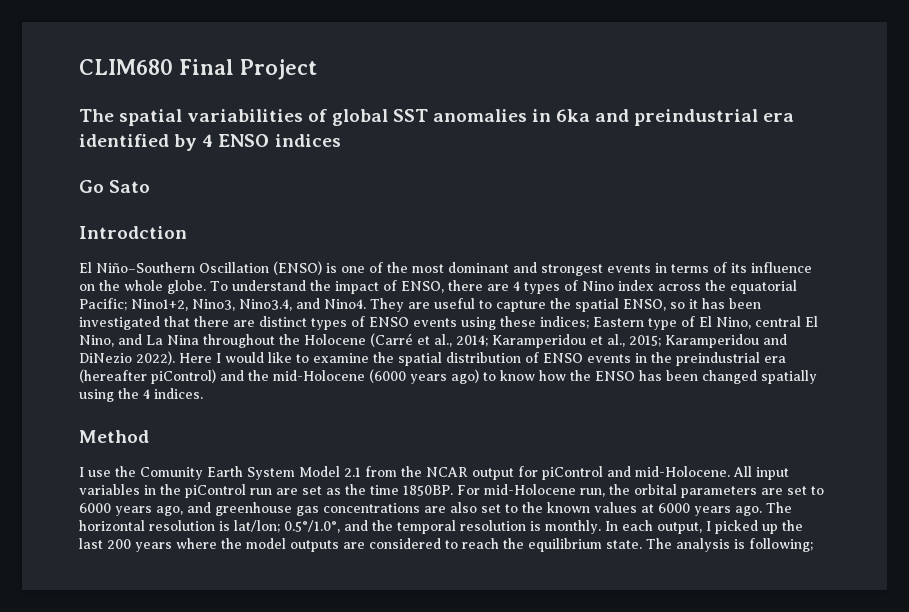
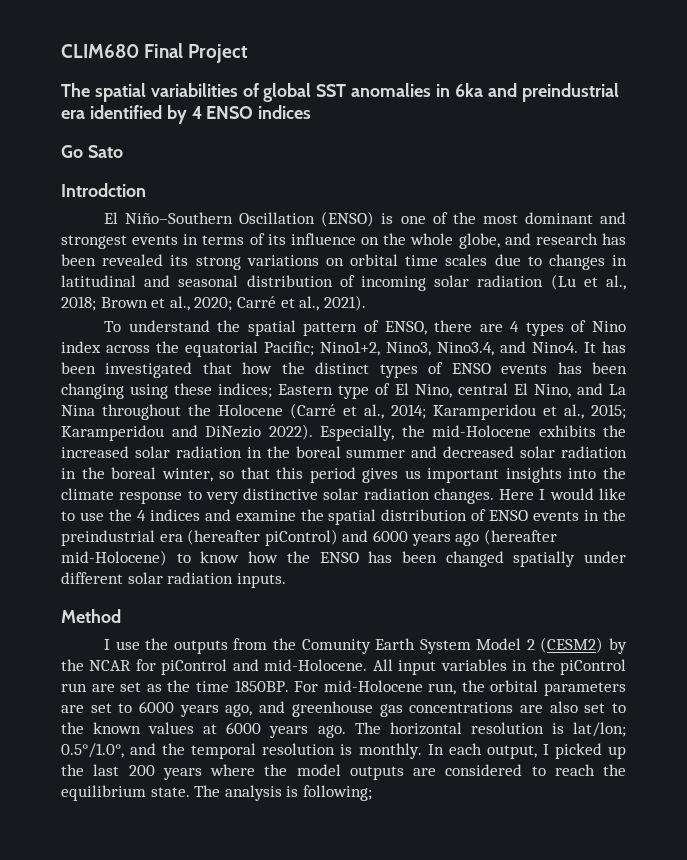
[167,280,206,294] globe. -> [458,233,626,249] [61,254,628,270] [61,274,626,291] [61,295,366,311] globe, and research has been revealed its strong variations on orbital time scales due to changes in latitudinal and seasonal distribution of incoming solar radiation (Lu et al., 2018; Brown et al., 2020; Carré et al., 2021). //
[334,281,379,294] impact -> [247,320,358,336] spatial pattern
[370,298,698,312] They are useful to capture the spatial ENSO, so it -> [584,342,596,353] It
[194,316,255,327] there are -> [242,362,305,374] how the
(457, 322) none -> [557,362,627,374] [61,383,124,399] has been changing
(175, 358) none -> [320,425,626,441] [61,446,627,458] [61,467,627,483] [61,488,494,504] Especially, the mid-Holocene exhibits the increased solar radiation in the boreal summer and decreased solar radiation in the boreal winter, so that this period gives us important insights into the climate response to very distinctive solar radiation changes.
(309, 358) none -> [79,509,231,521] use the 4 indices and
[248,369,479,384] the mid-Holocene (6000 years ago) -> [372,529,557,546] [61,550,167,566] 6000 years ago (hereafter mid-Holocene)
[79,388,203,402] using the 4 indices. -> [584,551,626,563] [61,572,286,588] under different solar radiation inputs.
(136, 471) none -> [173,638,296,654] outputs from the
[344,466,397,477] 2.1 from -> [526,637,627,654] 2 (CESM2) by
[472,468,514,480] output -> (132, 665) none

